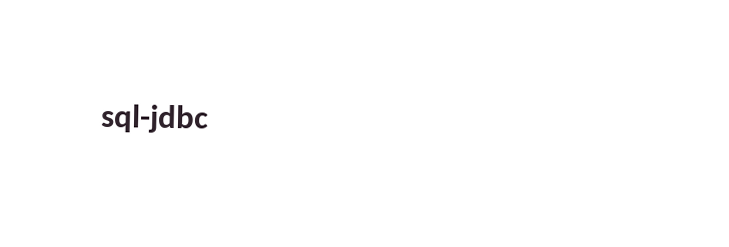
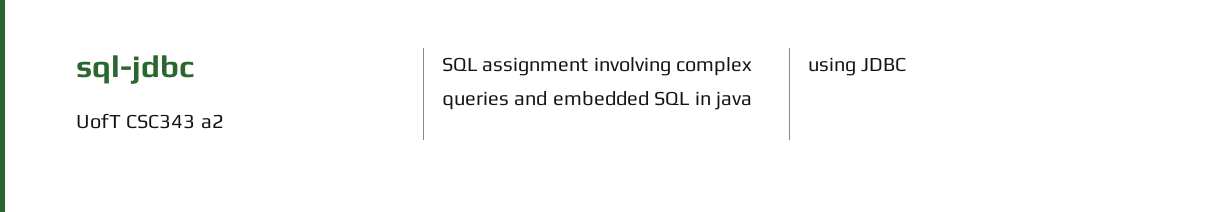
(209, 118) none -> [76,113,224,129] [442,57,753,76] [442,91,752,110] [808,57,907,76] // UofT CSC343 a2 // SQL assignment involving complex queries and embedded SQL in java using JDBC

